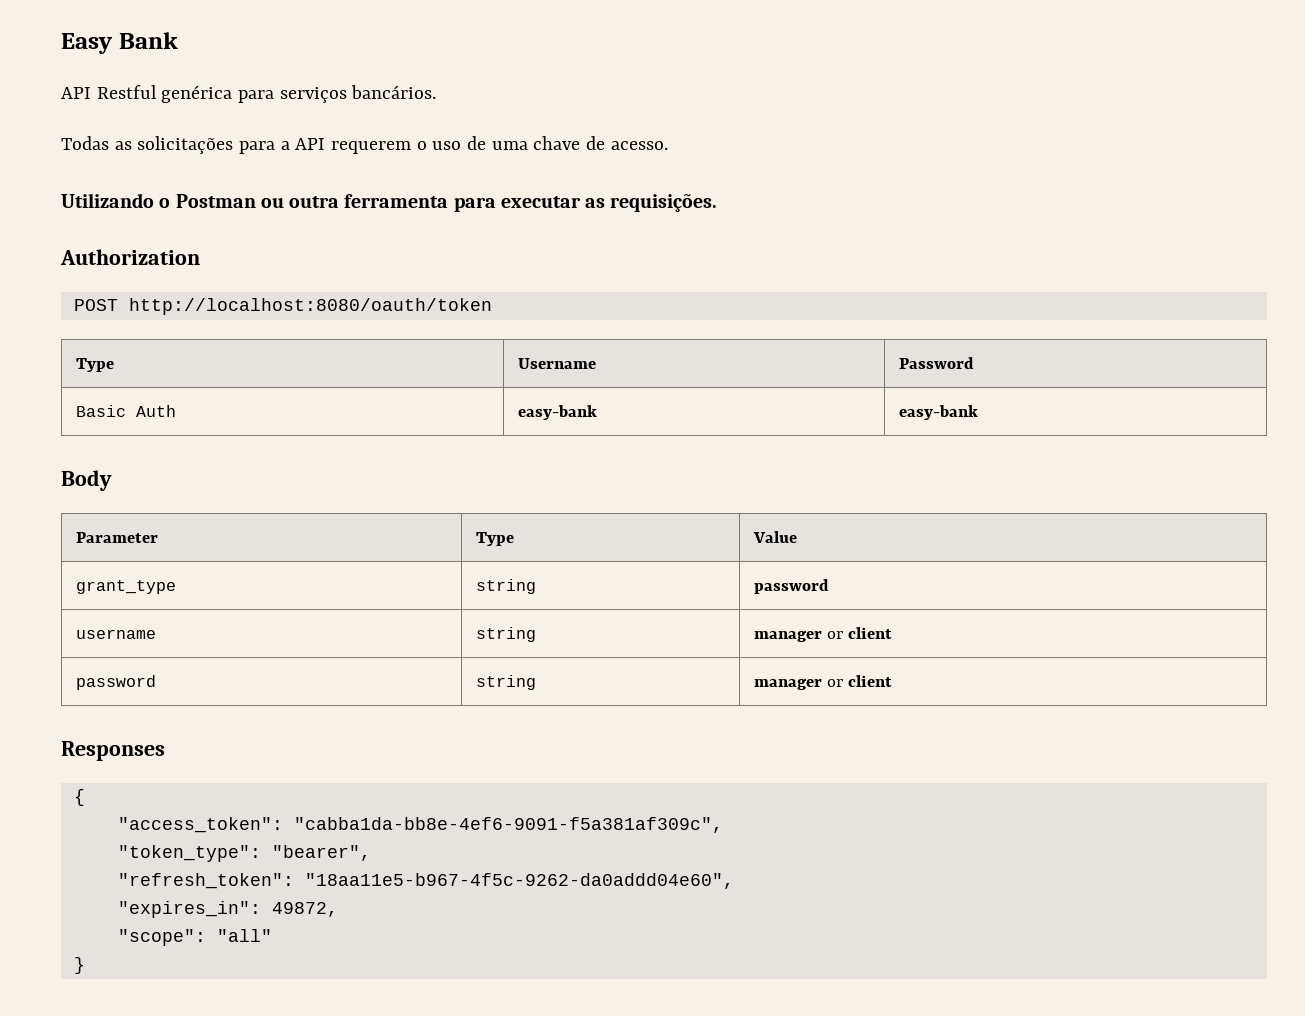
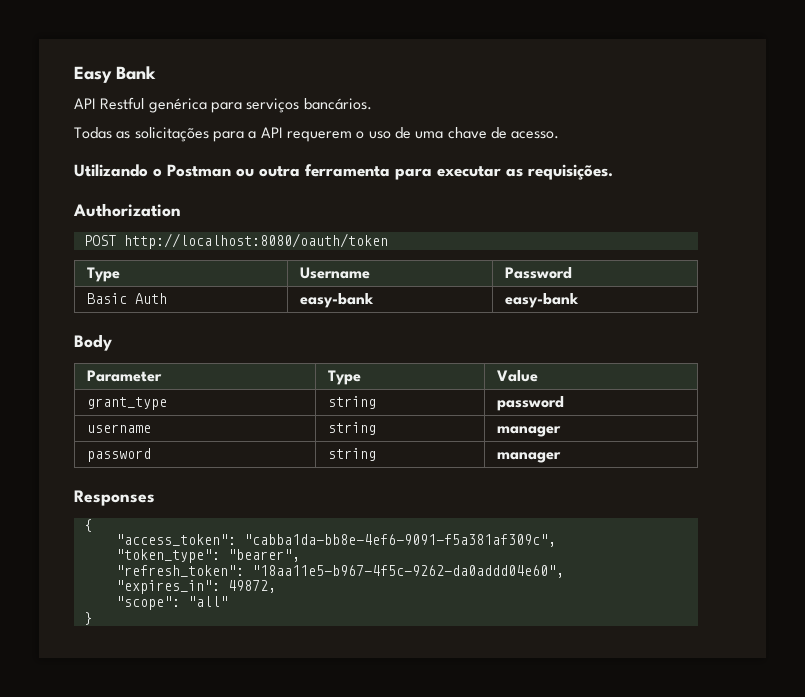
[827,627,893,639] or client -> (561, 431) none
[827,675,893,687] or client -> (561, 457) none

